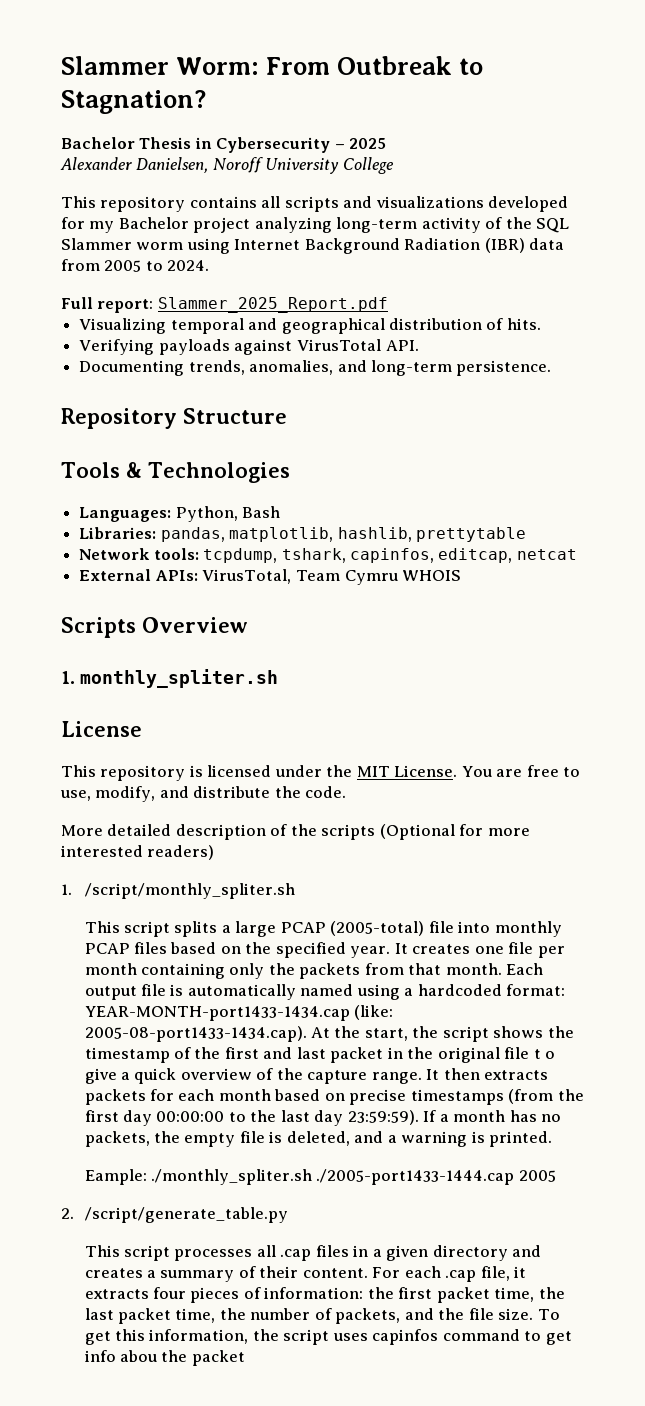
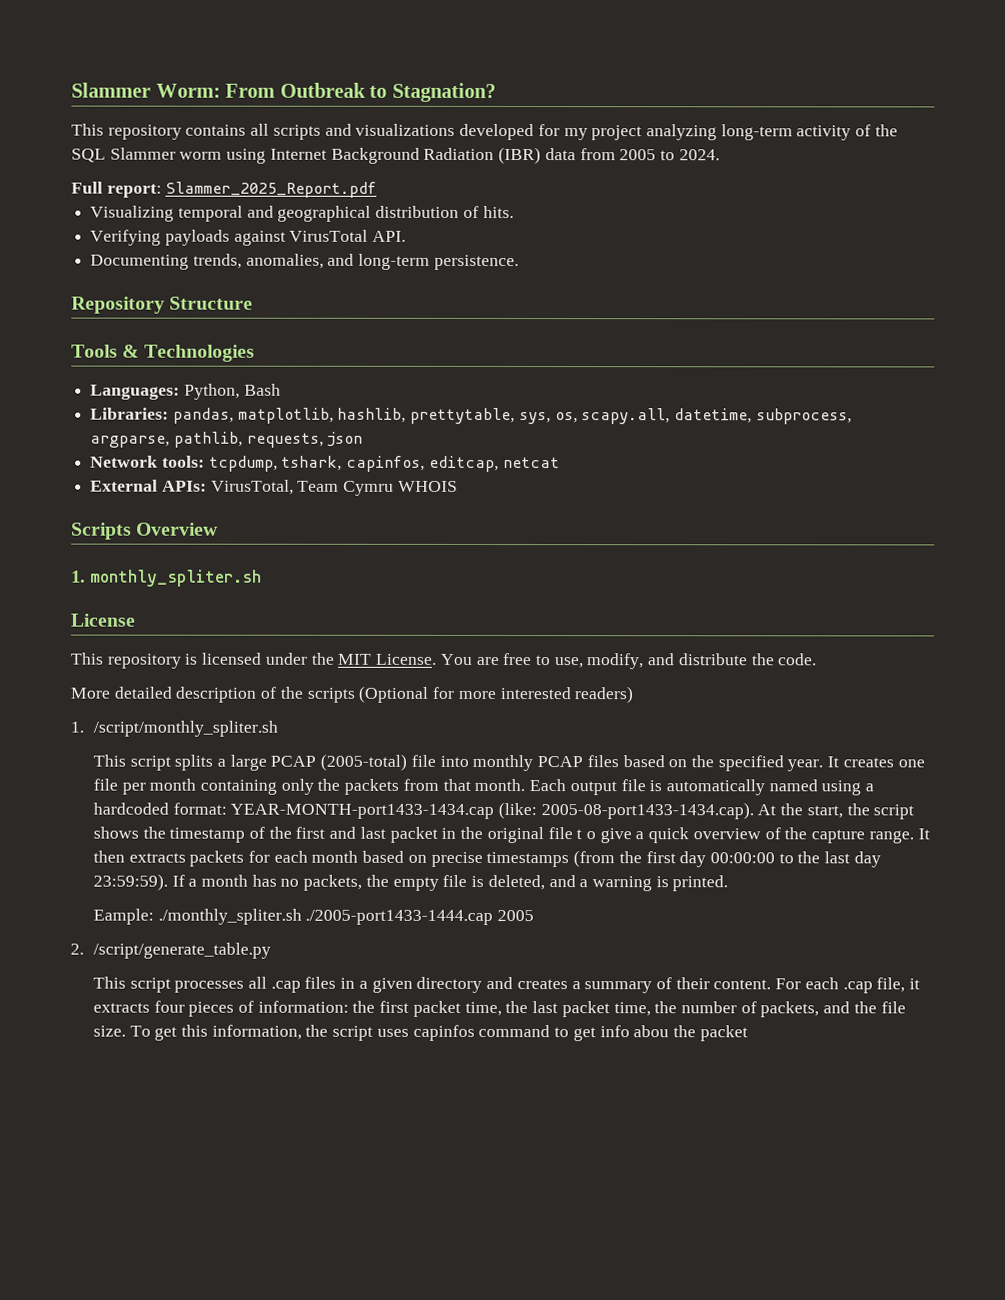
[61,137,387,153] [60,157,394,174] // Bachelor Thesis in Cybersecurity – 2025 // Alexander Danielsen, Noroff University College -> (496, 92) none
[118,217,189,229] Bachelor -> (588, 134) none
[415,527,526,542] prettytable -> [410,407,852,425] [90,431,364,448] prettytable, sys, os, scapy.all, datetime, subprocess, argparse, pathlib, requests, json

